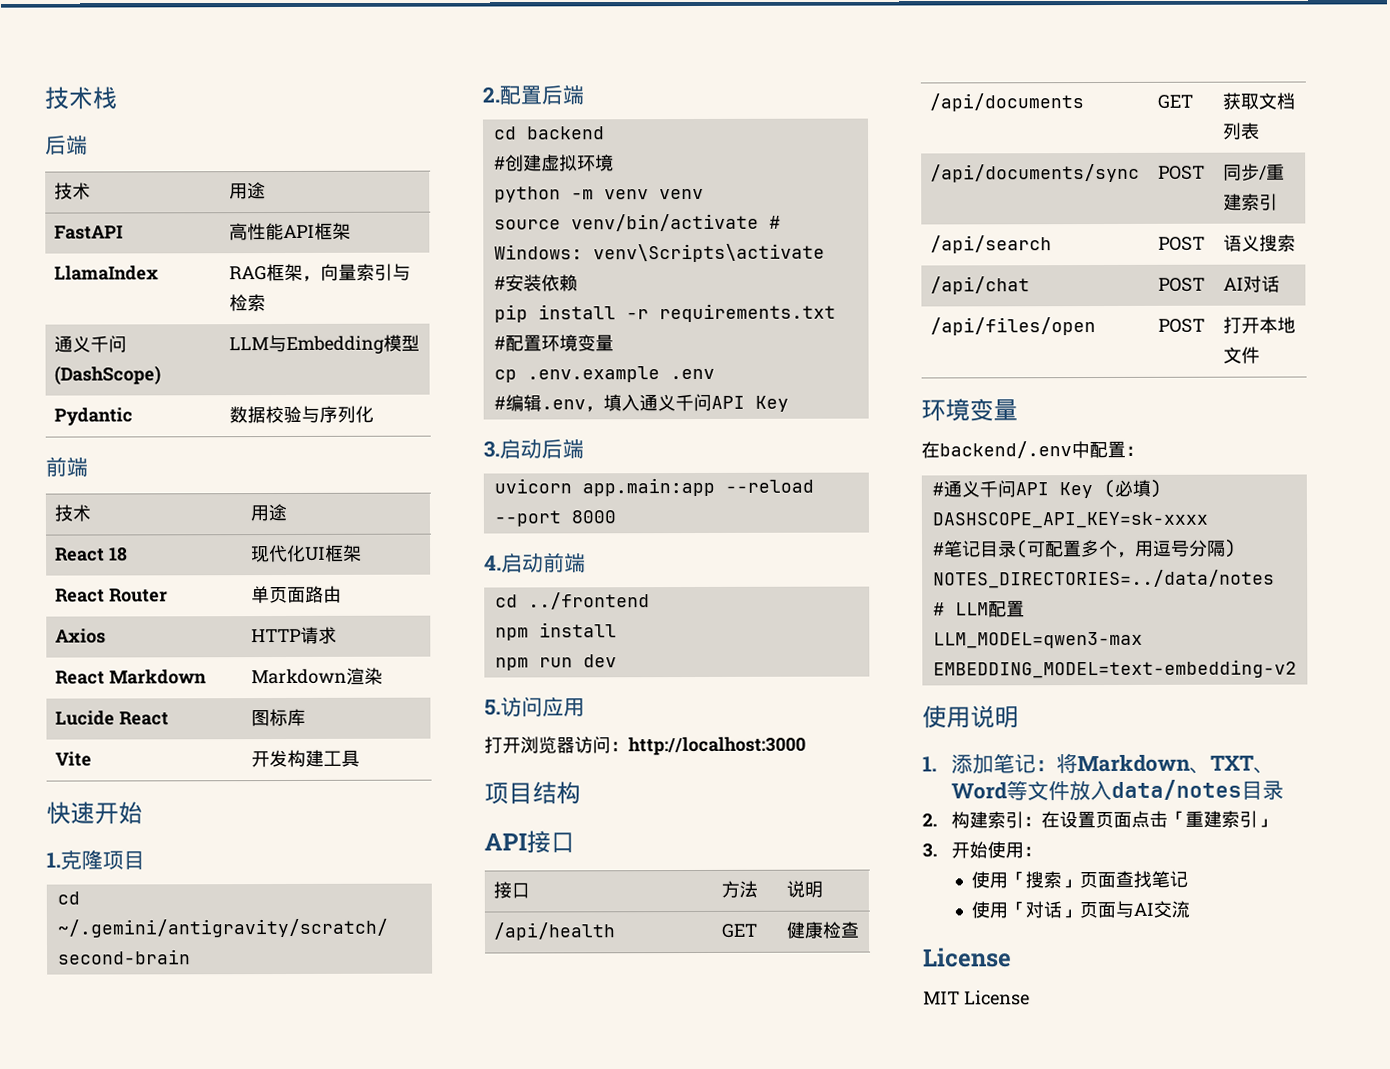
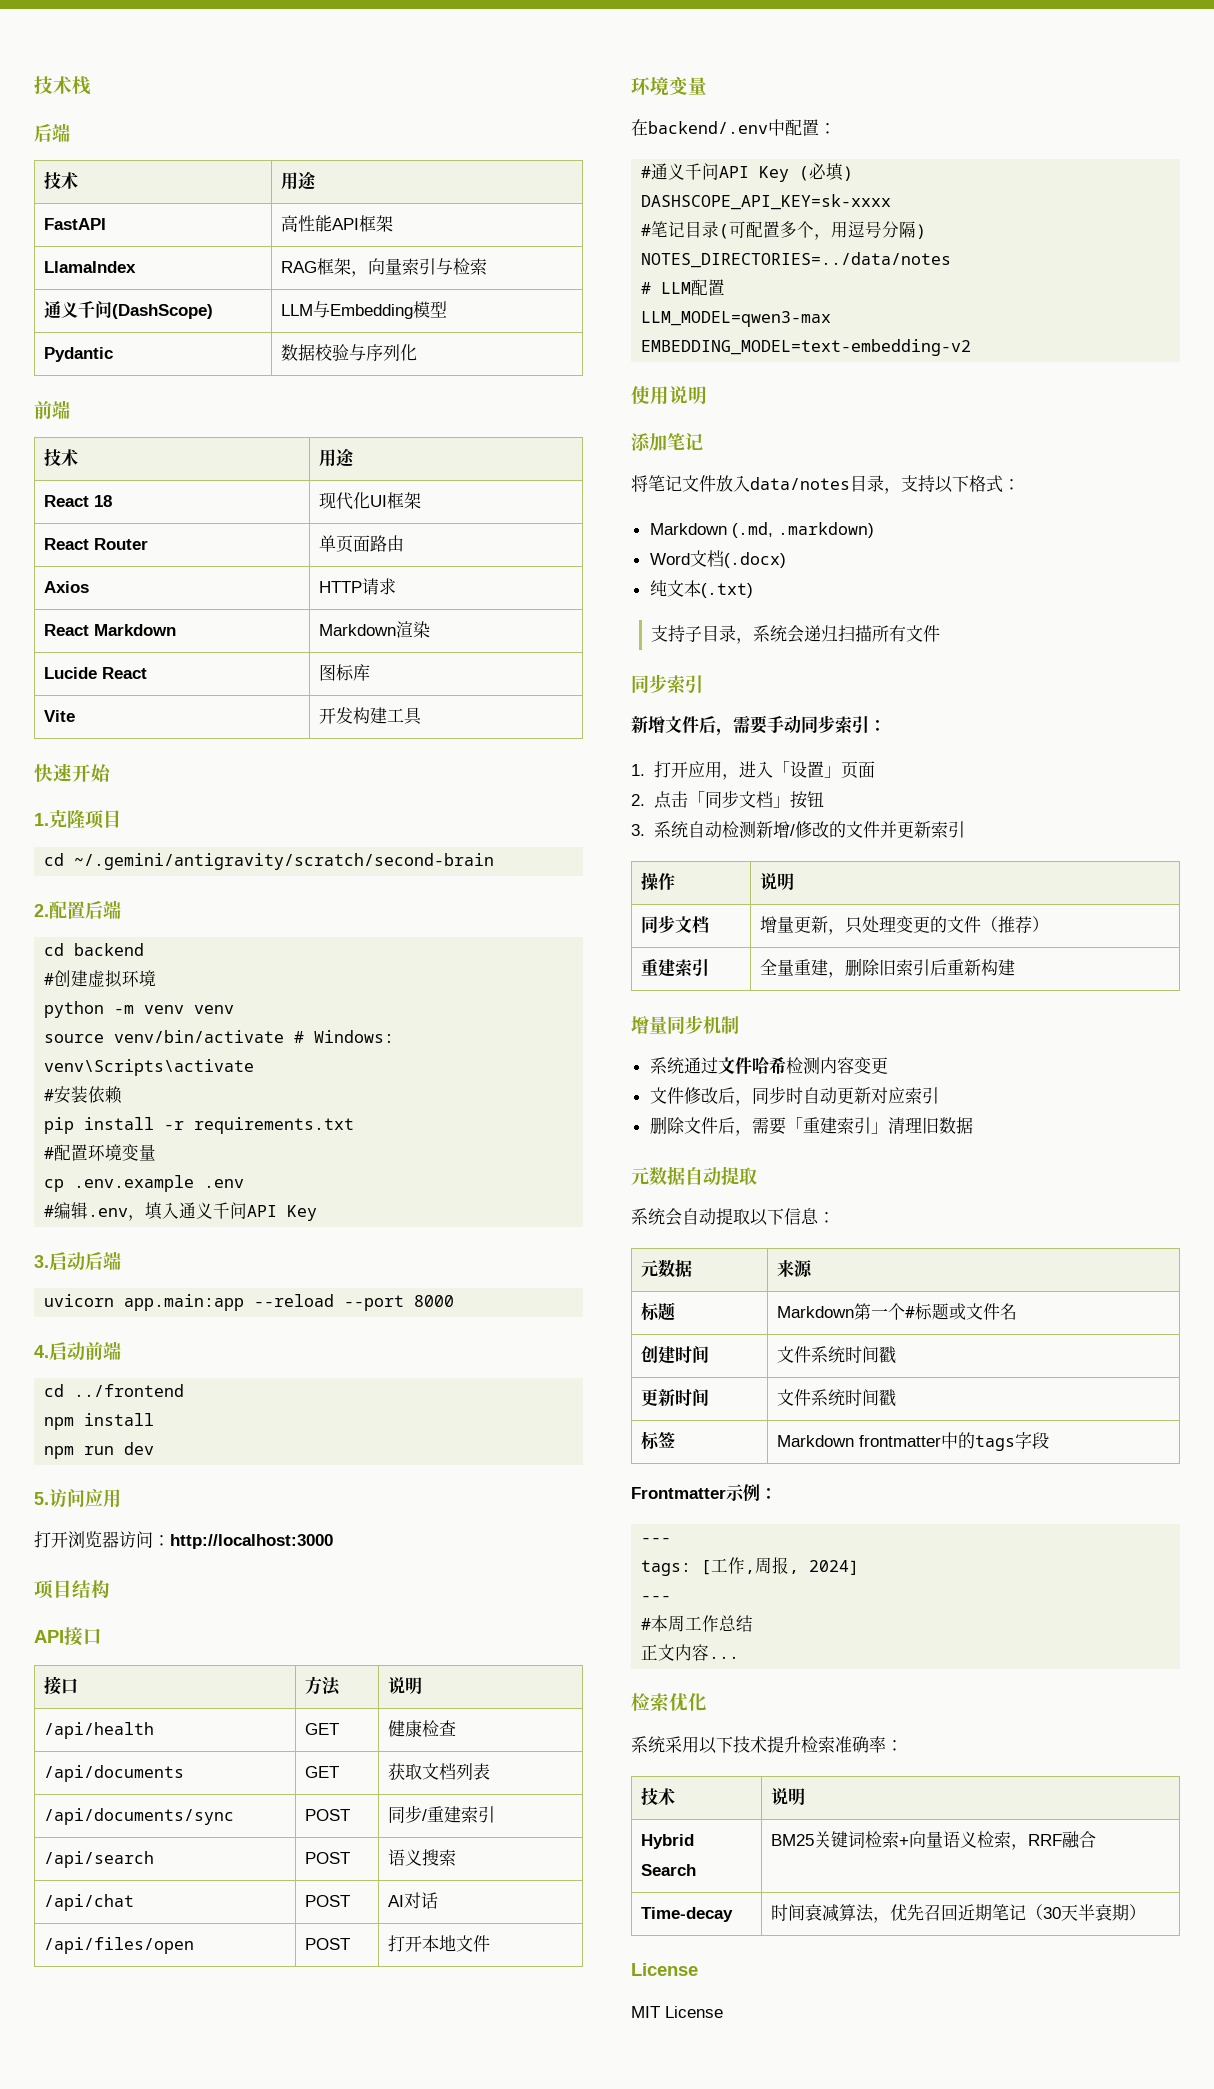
[922,756,937,772] 1. -> (707, 395) none
[1035,753,1276,774] [951,780,1029,801] ：将Markdown、TXT、Word等 -> [631,475,682,492] // 将笔记
[922,810,1277,829] [922,841,1043,859] [970,870,1188,889] [970,900,1190,919] // 2.构建索引：在设置页面点击「重建索引」 // 3.开始使用： // 使用「搜索」页面查找笔记 // 使用「对话」页面与AI交流 -> [884,475,1020,494] [649,522,874,538] [649,550,786,568] [649,580,753,598] [651,625,941,644] [631,674,703,694] [631,715,886,736] [631,761,875,780] [631,790,824,809] [631,821,965,838] [641,872,676,890] [760,873,795,890] [641,915,710,933] [760,916,1050,935] [641,959,710,977] [760,958,1016,978] [631,1015,739,1034] [649,1056,888,1074] [649,1086,939,1106] [649,1116,973,1136] [631,1166,757,1185] [631,1208,835,1226] [641,1259,693,1278] [777,1260,814,1277] [641,1302,676,1321] [777,1303,1018,1320] [641,1346,710,1364] [777,1346,897,1364] [641,1389,710,1406] [777,1389,897,1407] [641,1431,676,1450] [777,1432,1050,1451] [631,1484,777,1501] [641,1537,672,1543] [641,1557,860,1576] [641,1595,672,1601] [641,1615,754,1632] [641,1644,740,1661] [631,1693,707,1712] [631,1736,903,1754] [641,1787,676,1805] [771,1788,806,1805] [641,1834,695,1849] [641,1864,697,1876] [771,1831,1097,1850] [641,1907,734,1922] [771,1904,1147,1923] ，支持以下格式： // Markdown (.md, .markdown) // Word文档(.docx) // 纯文本(.txt) // 支持子目录，系统会递归扫描所有文件 // 同步索引 // 新增文件后，需要手动同步索引： // 1.打开应用，进入「设置」页面 // 2.点击「同步文档」按钮 // 3.系统自动检测新增/修改的文件并更新索引 // 操作 | 说明 // 同步文档 | 增量更新，只处理变更的文件（推荐） // 重建索引 | 全量重建，删除旧索引后重新构建 // 增量同步机制 // 系统通过文件哈希检测内容变更 // 文件修改后，同步时自动更新对应索引 // 删除文件后，需要「重建索引」清理旧数据 // 元数据自动提取 // 系统会自动提取以下信息： // 元数据 | 来源 // 标题 | Markdown第一个#标题或文件名 // 创建时间 | 文件系统时间戳 // 更新时间 | 文件系统时间戳 // 标签 | Markdown frontmatter中的tags字段 // Frontmatter示例： // --- // tags: [工作,周报, 2024] // --- // #本周工作总结 // 正文内容... // 检索优化 // 系统采用以下技术提升检索准确率： // 技术 | 说明 // Hybrid Search | BM25关键词检索+向量语义检索，RRF融合 // Time-decay | 时间衰减算法，优先召回近期笔记（30天半衰期）

